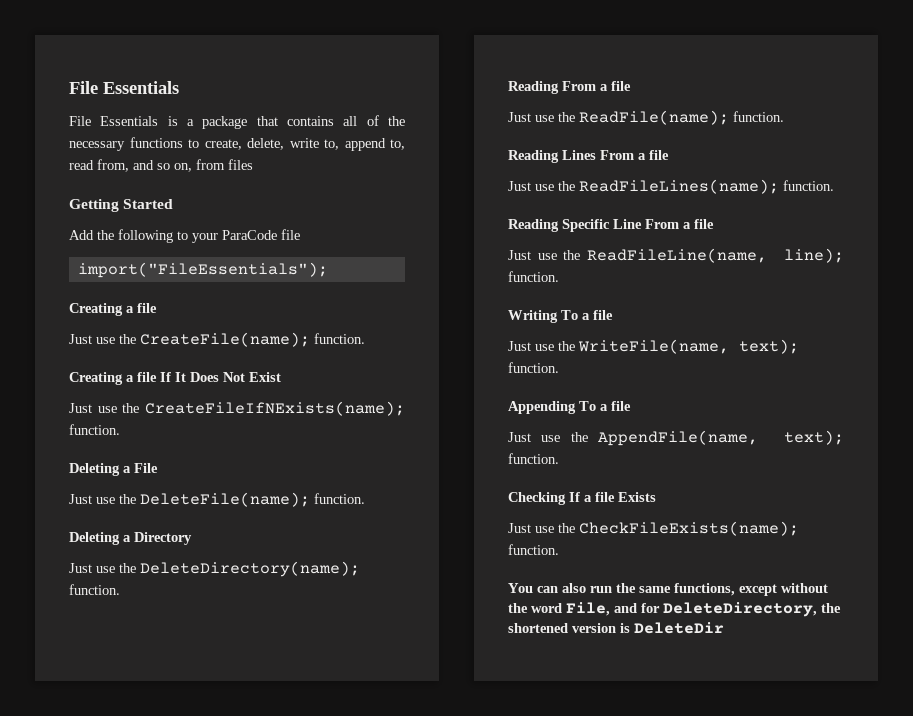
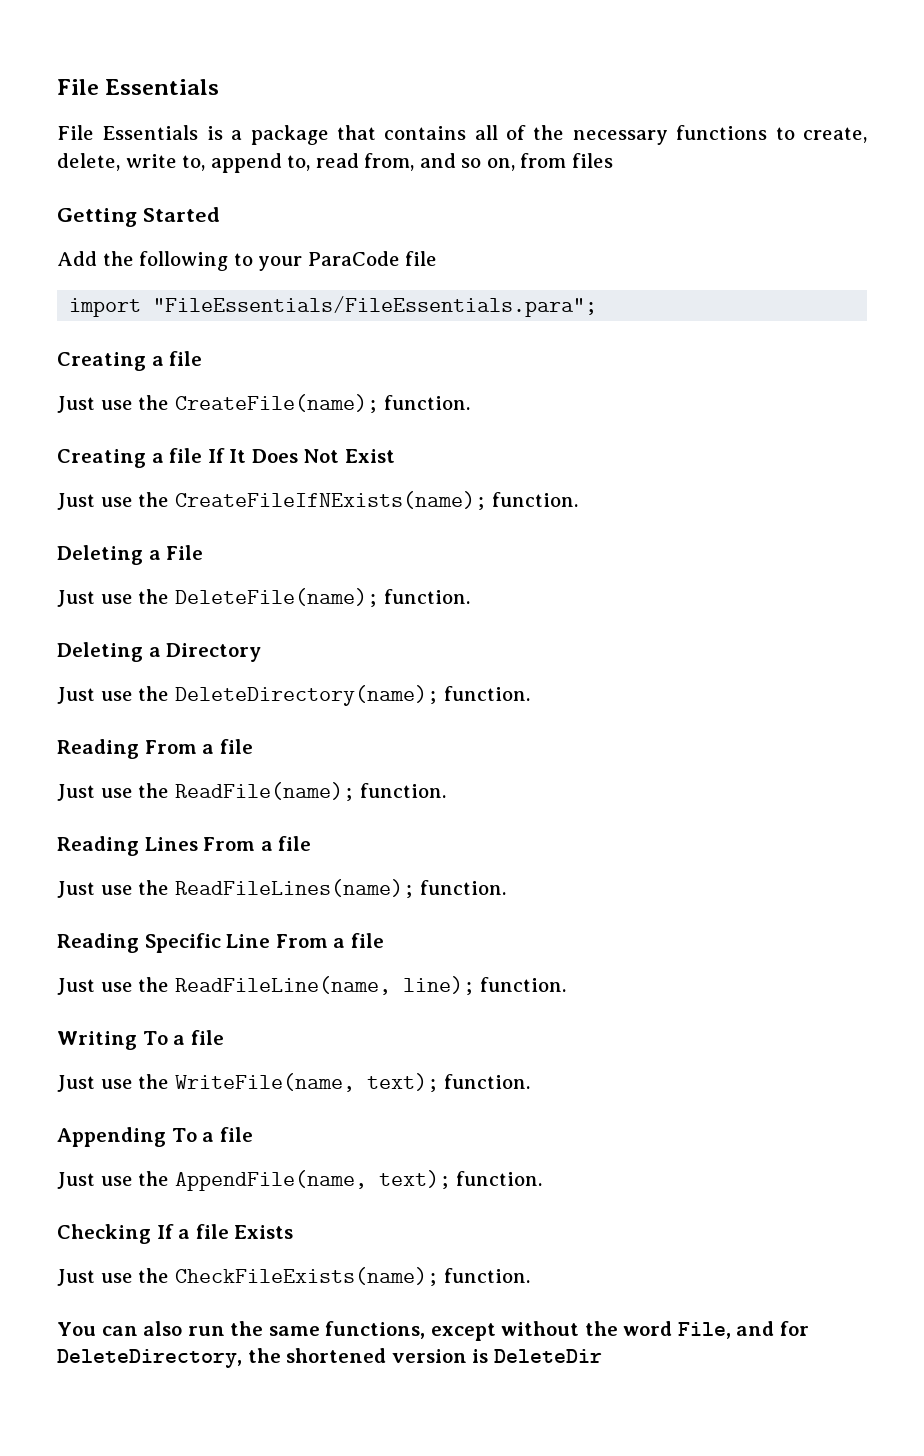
[77,262,328,278] import("FileEssentials"); -> [69,296,598,317] import "FileEssentials/FileEssentials.para";

